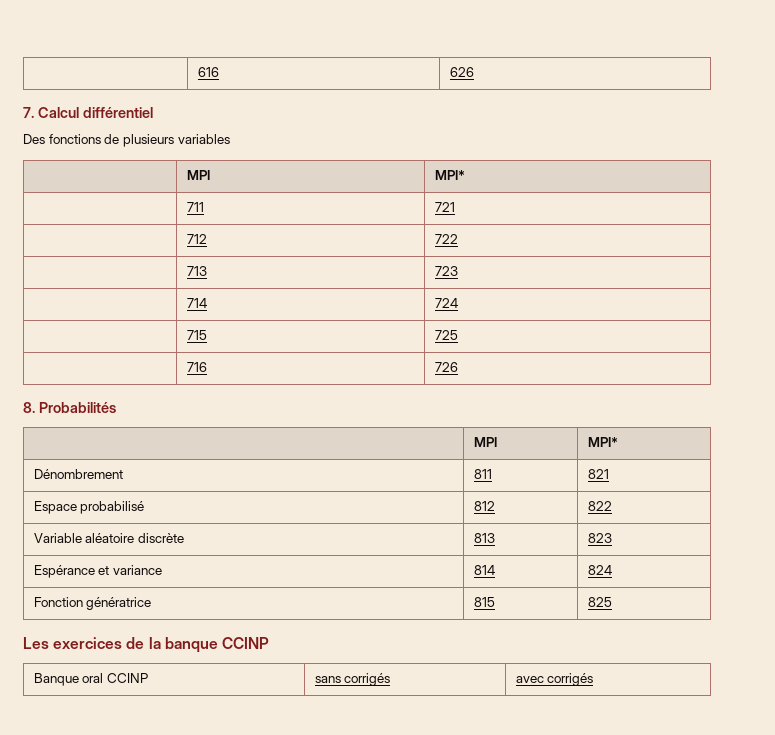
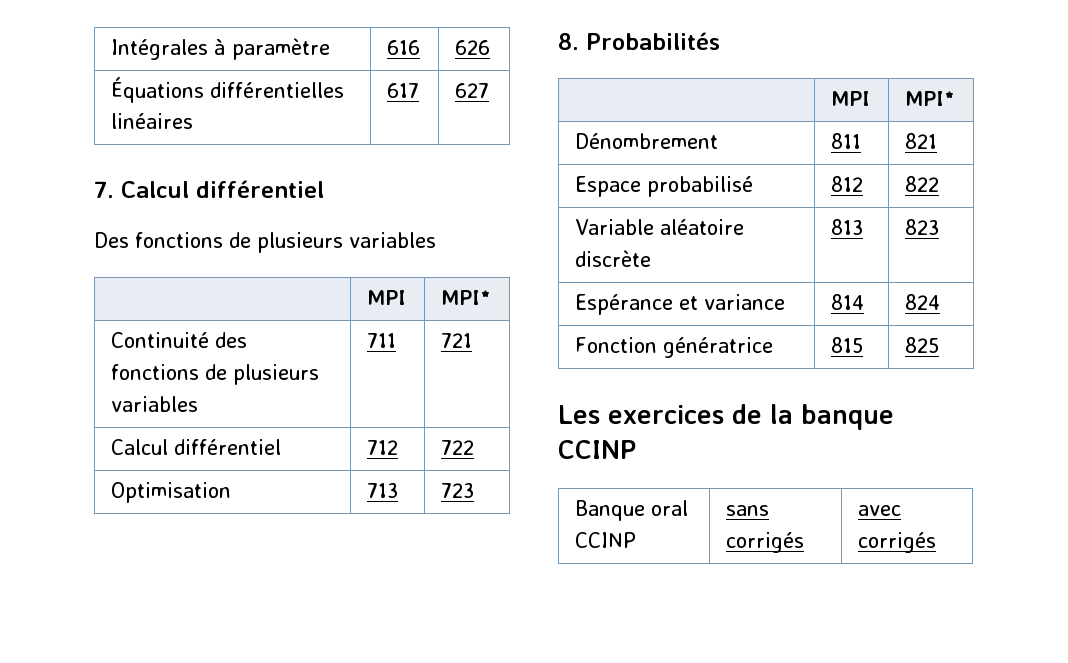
(197, 72) none -> [111,38,331,60] Intégrales à paramètre
(474, 72) none -> [111,77,345,103] [111,113,194,129] [387,83,420,98] [455,83,490,98] // Équations différentielles linéaires | 617 | 627
(465, 175) none -> [111,332,248,348] [111,364,320,385] [111,396,199,412] Continuité des fonctions de plusieurs variables
(455, 207) none -> [111,439,282,455] Calcul différentiel
(458, 239) none -> [111,482,232,503] Optimisation
[186,298,207,308] [434,298,458,308] [186,330,207,340] [434,330,458,340] [186,362,207,372] [434,362,458,372] // | 714 | 724 // | 715 | 725 // | 716 | 726 -> (475, 490) none

